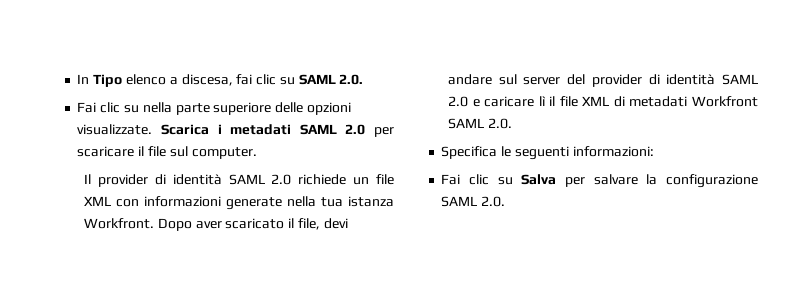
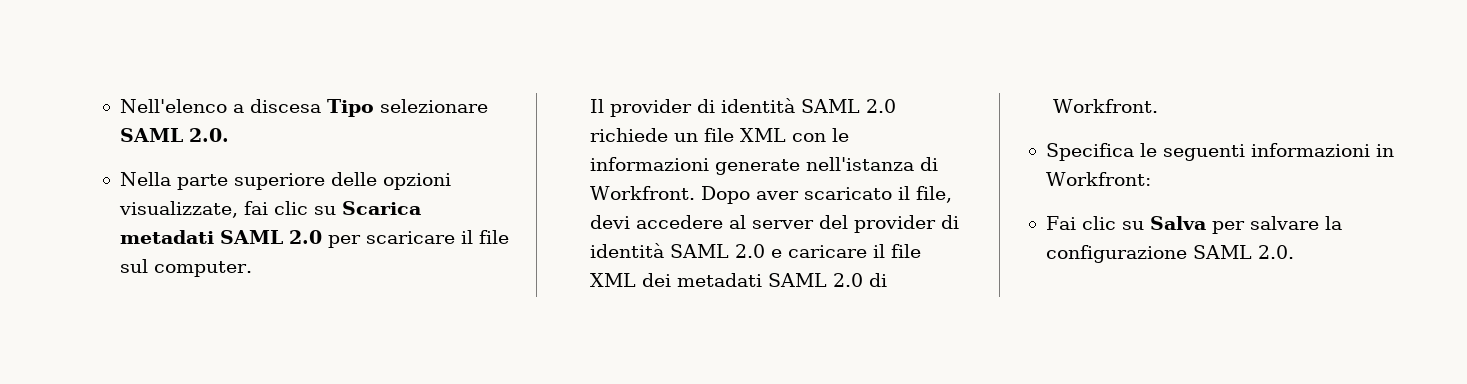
[77,74,364,87] [77,102,351,115] [77,124,222,135] In Tipo elenco a discesa, fai clic su SAML 2.0. // Fai clic su nella parte superiore delle opzioni visualizzate. Scarica i -> [119,99,488,117] [119,128,229,142] [119,172,451,190] [118,201,421,218] Nell'elenco a discesa Tipo selezionare SAML 2.0. // Nella parte superiore delle opzioni visualizzate, fai clic su Scarica
(140, 203) none -> [831,128,849,142] le
[287,196,394,207] nella tua istanza -> [805,157,938,171] nell'istanza di
[448,74,517,85] andare sul -> [635,215,746,229] accedere al
[538,96,546,106] lì -> (867, 251) none
[613,96,758,107] [448,118,512,129] di metadati Workfront SAML 2.0. -> [641,273,887,287] [1052,99,1158,113] dei metadati SAML 2.0 di Workfront.
[572,146,654,157] informazioni: -> [1250,143,1394,157] [1045,172,1151,186] informazioni in Workfront:

